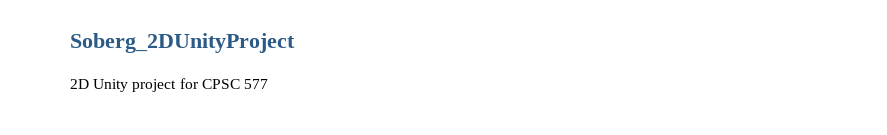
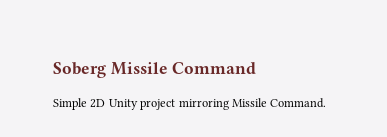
[70,33,295,53] [70,78,268,92] Soberg_2DUnityProject // 2D Unity project for CPSC 577 -> [53,62,257,78] [53,98,327,110] Soberg Missile Command // Simple 2D Unity project mirroring Missile Command.

